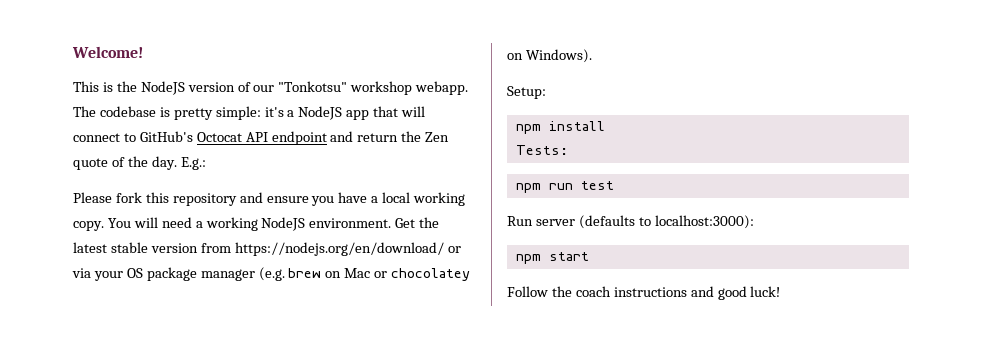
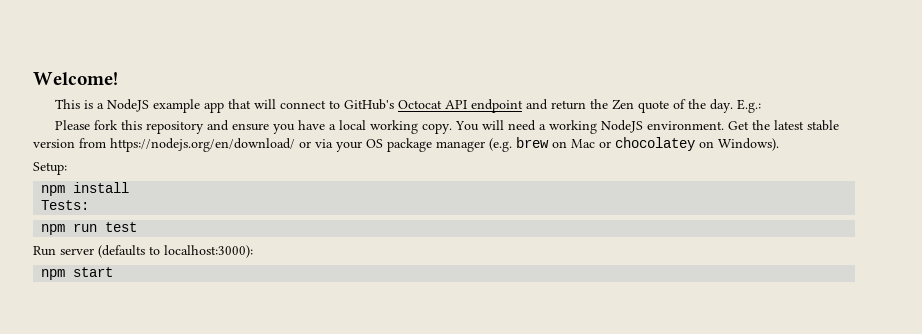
[116,81,469,95] [73,106,284,120] the NodeJS version of our "Tonkotsu" workshop webapp. The codebase is pretty simple: it's -> (93, 104) none
(343, 113) none -> [152,99,200,113] example
[507,286,781,300] // Follow the coach instructions and good luck! -> (114, 272) none

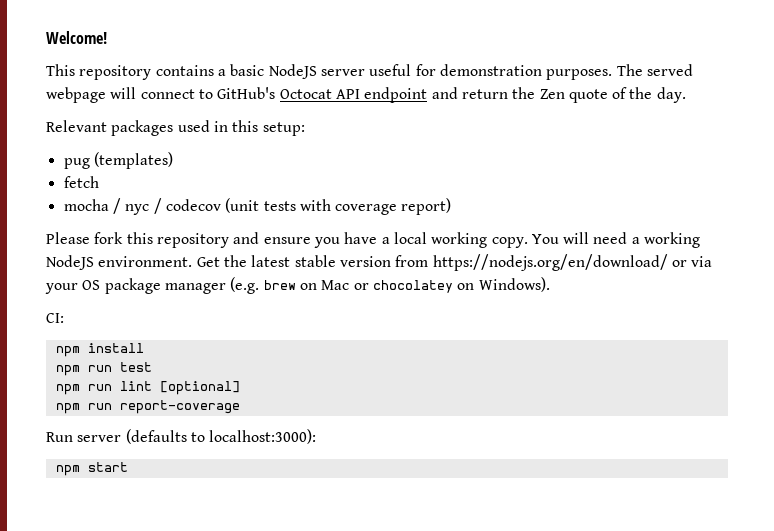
[83,99,251,113] is a NodeJS example app that -> [79,64,693,80] [46,87,106,103] repository contains a basic NodeJS server useful for demonstration purposes. The served webpage
[736,99,761,113] E.g.: -> [46,120,305,136] [63,152,173,169] [63,176,99,188] [63,198,452,215] // Relevant packages used in this setup: // pug (templates) // fetch // mocha / nyc / codecov (unit tests with coverage report)
[33,162,67,175] Setup: -> [46,313,64,323] CI:
[41,200,90,210] [41,222,138,235] Tests: // npm run test -> [55,362,152,376] [55,381,240,395] [55,400,240,414] npm run test // npm run lint [optional] // npm run report-coverage

